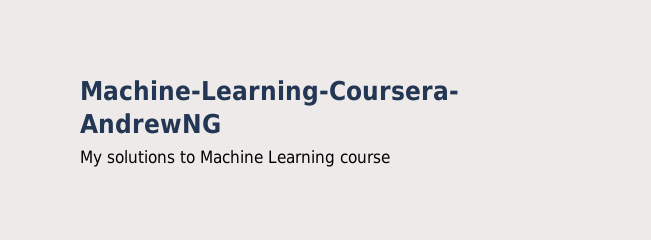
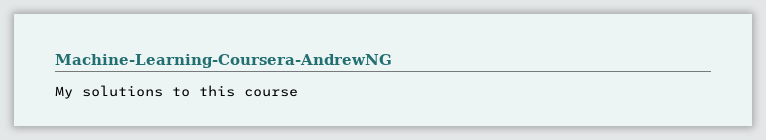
[200,150,335,167] Machine Learning -> [199,85,235,97] this

